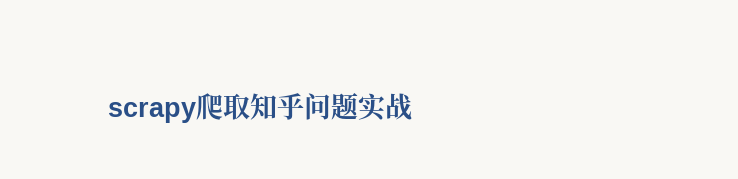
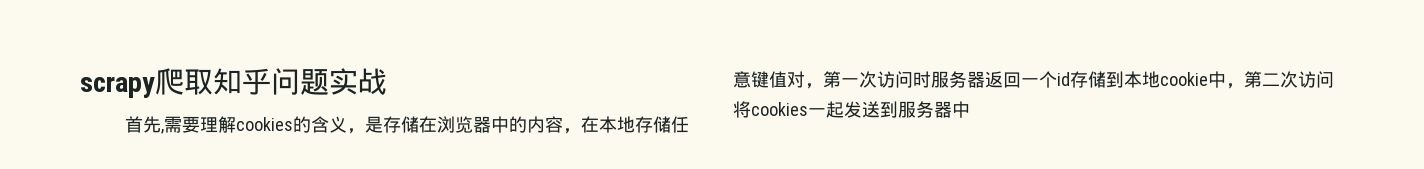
(412, 107) none -> [125,116,690,134] [733,71,1334,89] [733,101,970,118] // 首先,需要理解cookies的含义，是存储在浏览器中的内容，在本地存储任意键值对，第一次访问时服务器返回一个id存储到本地cookie中，第二次访问将cookies一起发送到服务器中

